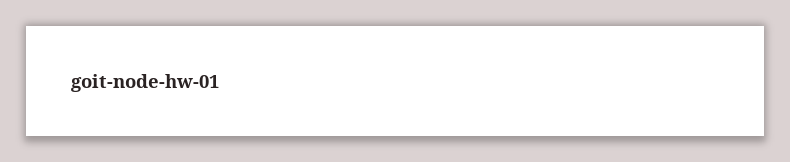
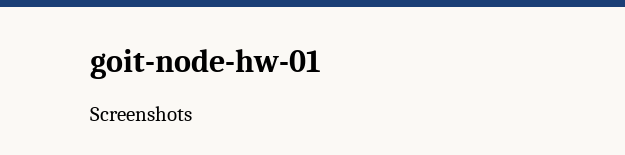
(219, 83) none -> [90,106,192,121] // Screenshots

